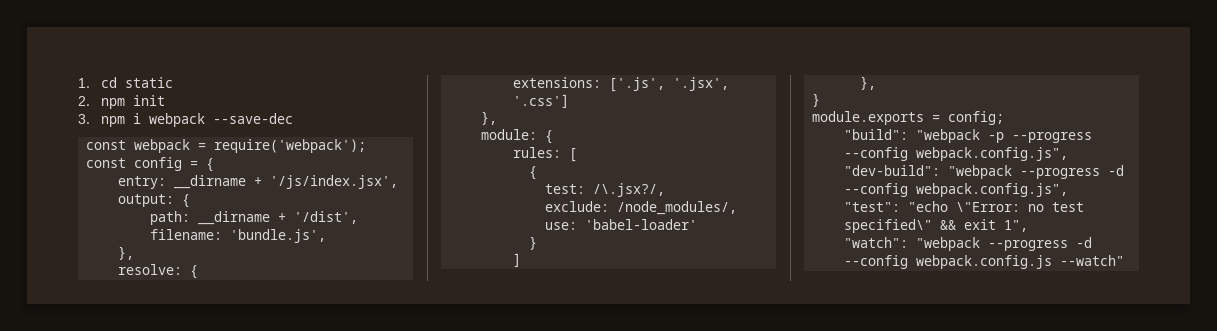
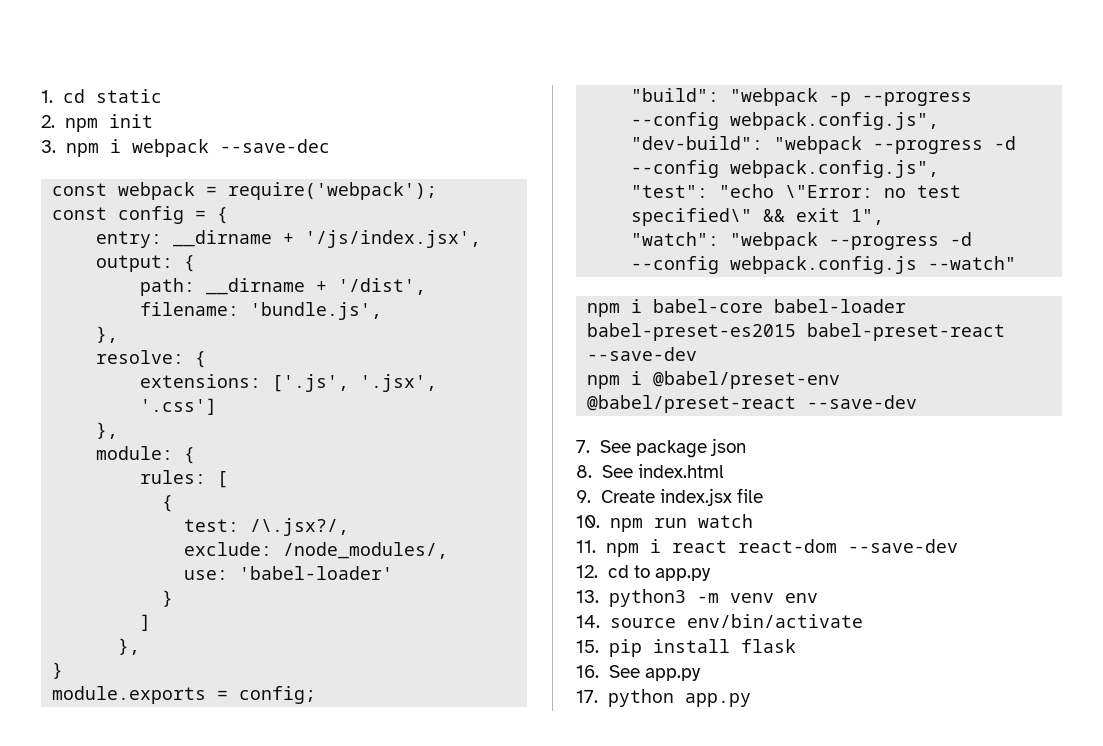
(1125, 260) none -> [587,299,907,317] [587,323,1006,341] [587,347,698,361] [587,371,841,389] [587,395,918,413] [576,438,746,458] [576,464,724,478] [576,488,763,506] [576,514,753,532] [576,539,958,557] [576,565,711,581] [576,589,818,607] [576,614,863,628] [576,639,796,657] [576,665,701,681] [576,689,751,707] // npm i babel-core babel-loader babel-preset-es2015 babel-preset-react --save-dev // npm i @babel/preset-env @babel/preset-react --save-dev // 7. See package json // 8. See index.html // 9. Create index.jsx file // 10. npm run watch // 11. npm i react react-dom --save-dev // 12. cd to app.py // 13. python3 -m venv env // 14. source env/bin/activate // 15. pip install flask // 16. See app.py // 17. python app.py

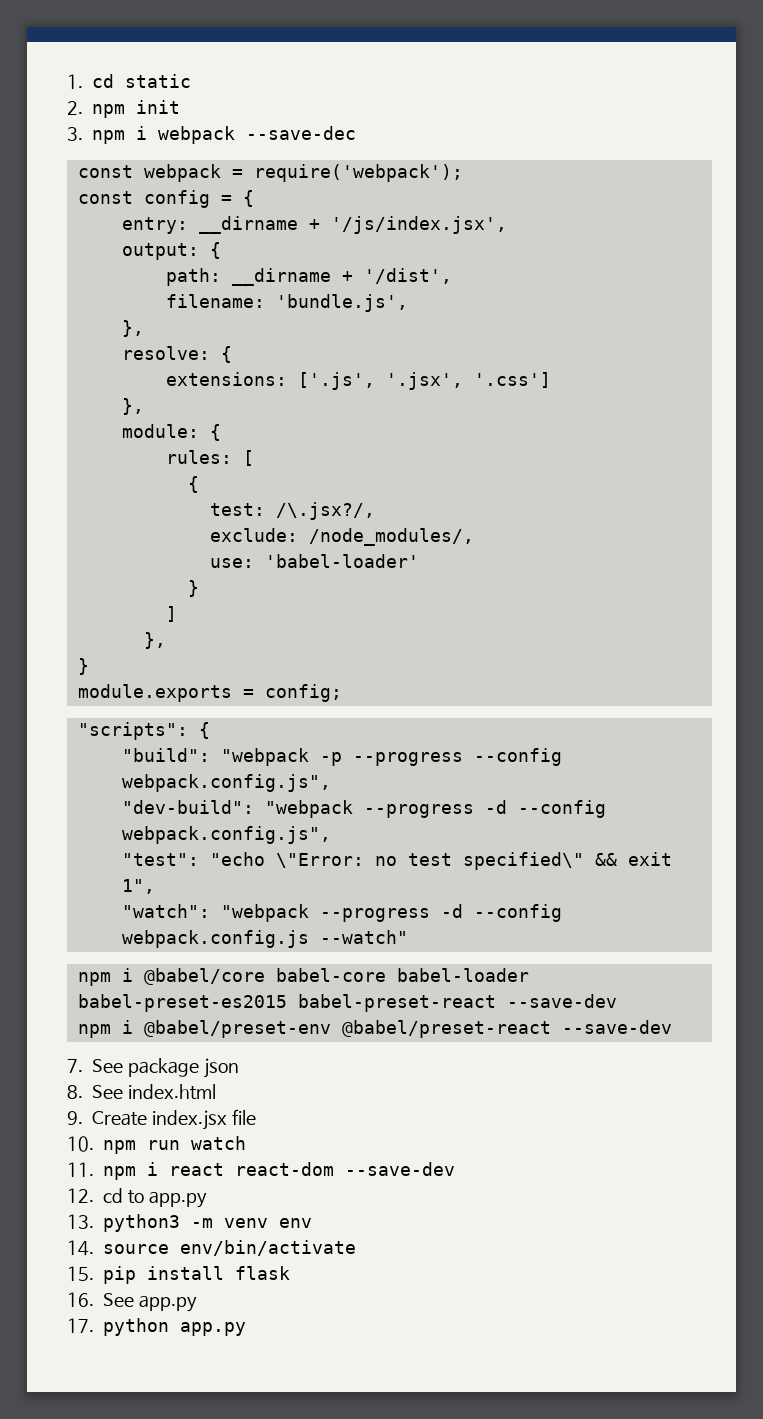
(317, 695) none -> [77,722,210,740] // "scripts": {
(643, 306) none -> [143,968,265,985] @babel/core

